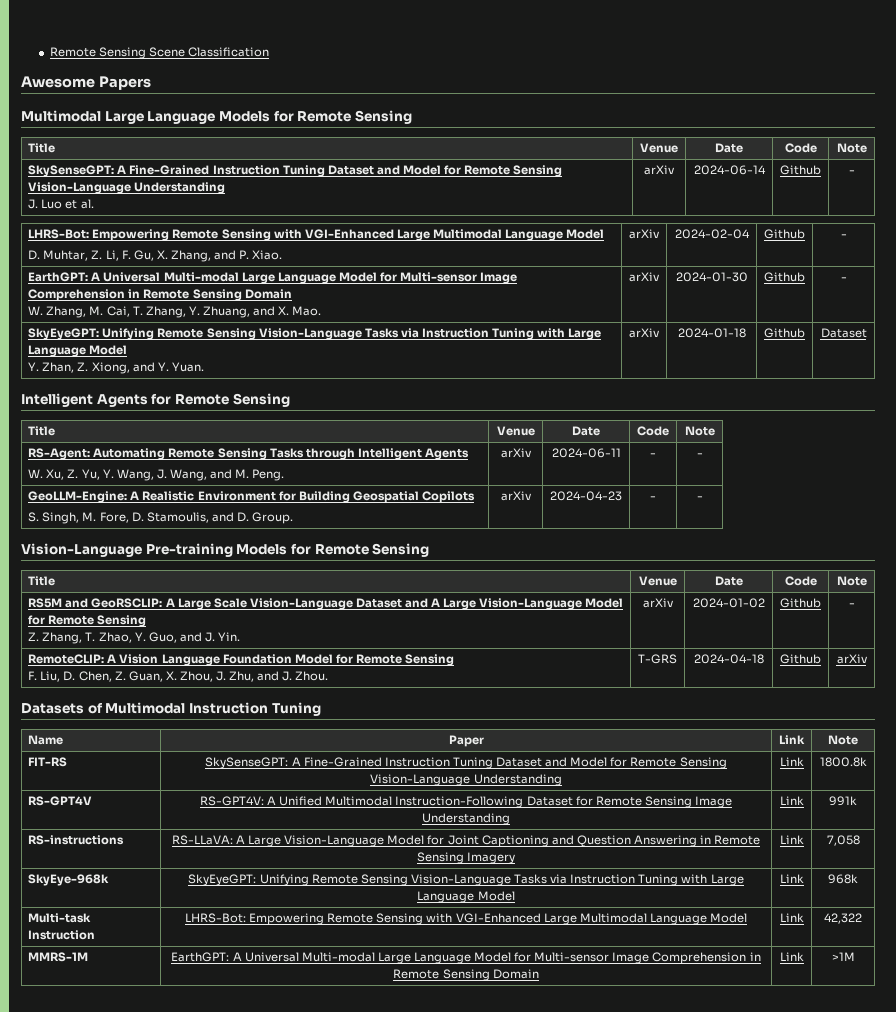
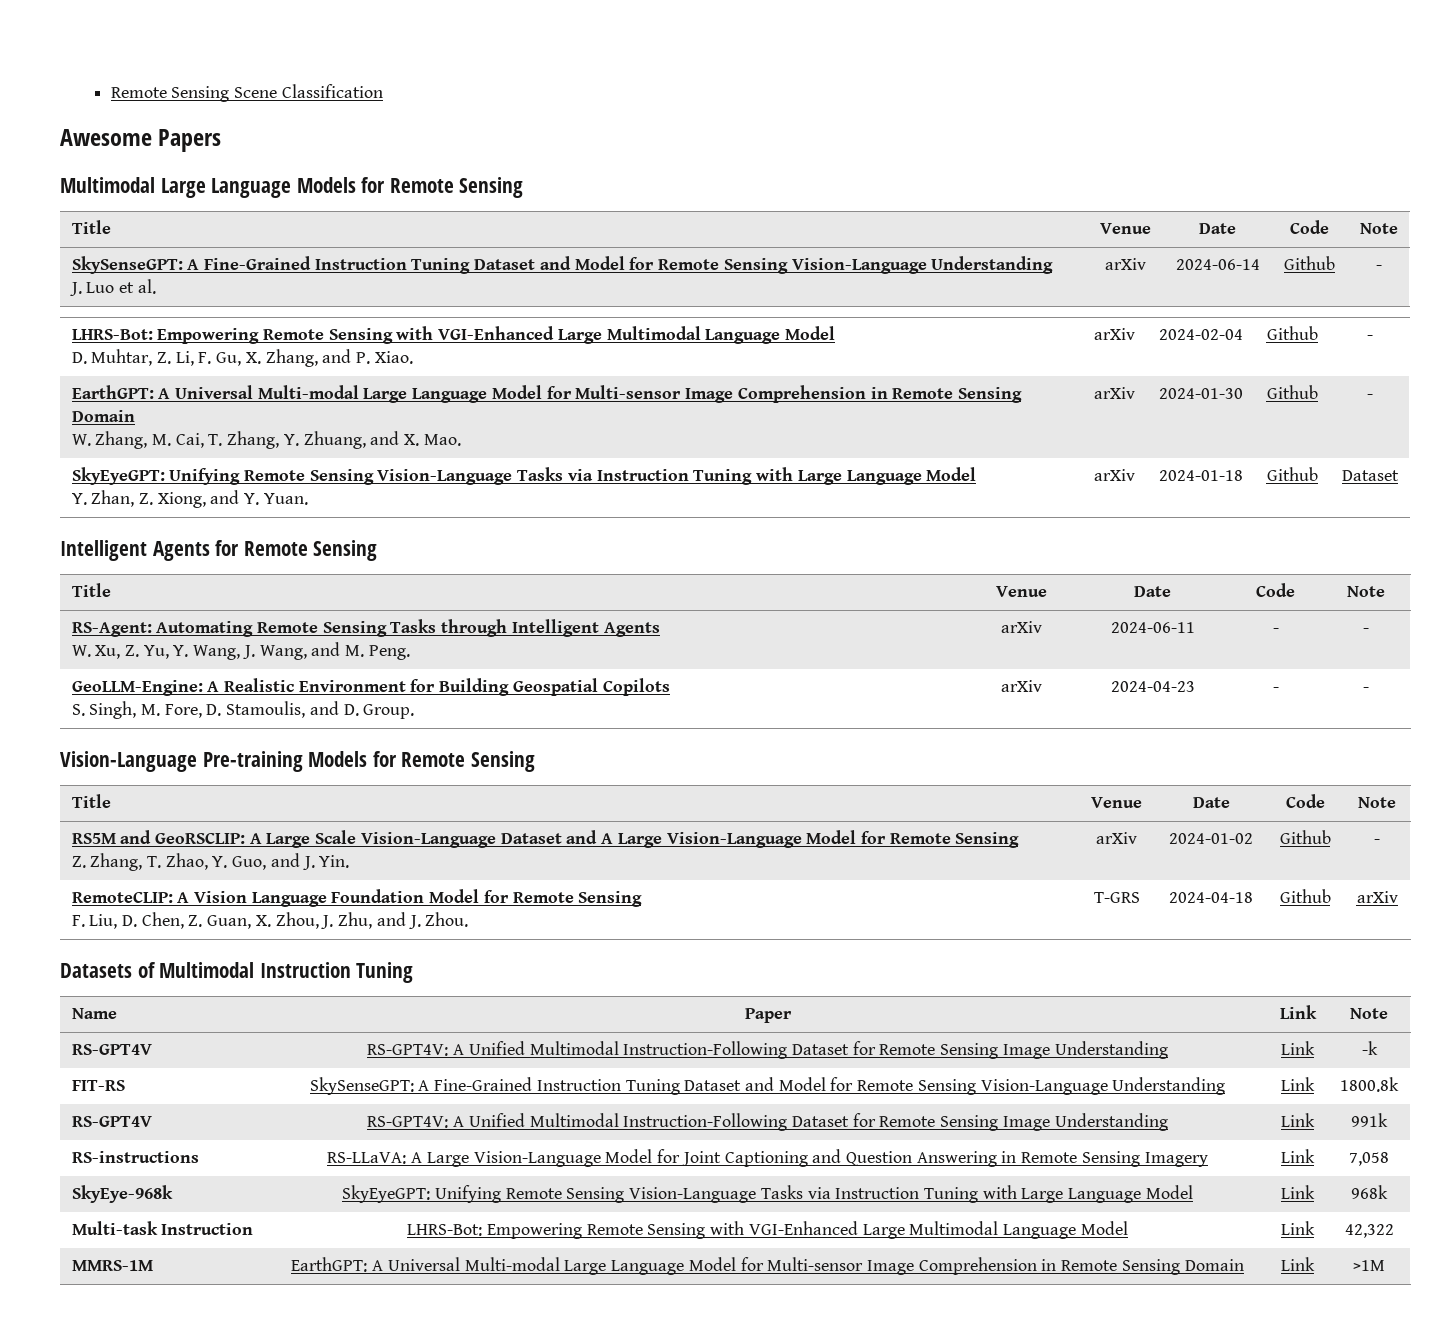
(858, 740) none -> [71,1044,152,1055] [367,1041,1168,1059] [1281,1041,1315,1055] [1361,1041,1378,1055] // RS-GPT4V | RS-GPT4V: A Unified Multimodal Instruction-Following Dataset for Remote Sensing Image Understanding | Link | -k

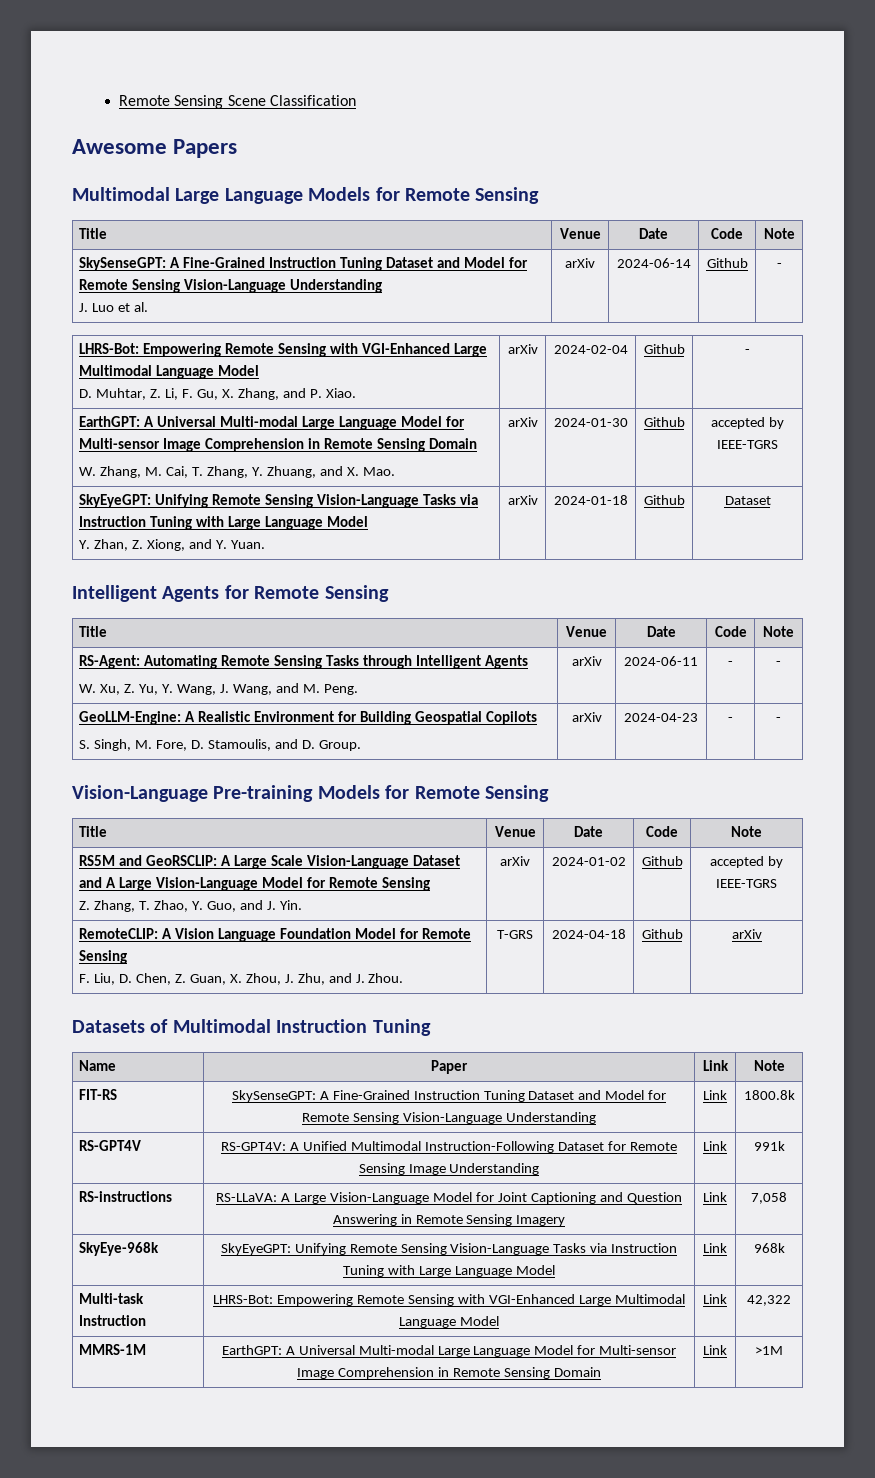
[1366,394,1373,399] - -> [711,417,784,429] [717,440,778,449] accepted by IEEE-TGRS
[1374,839,1380,844] - -> [710,856,783,868] [716,879,777,888] accepted by IEEE-TGRS
[71,1044,152,1055] [367,1041,1168,1059] [1281,1041,1315,1055] [1361,1041,1378,1055] // RS-GPT4V | RS-GPT4V: A Unified Multimodal Instruction-Following Dataset for Remote Sensing Image Understanding | Link | -k -> (785, 1065) none

